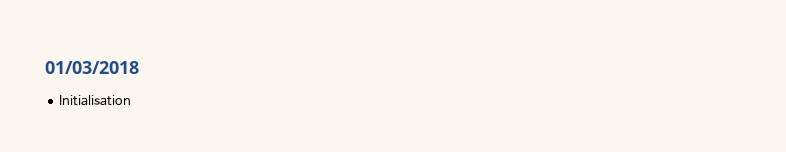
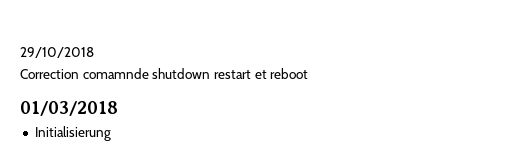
(45, 67) none -> [20,47,94,58] [20,68,309,79] 29/10/2018 // Correction comamnde shutdown restart et reboot //
[58,95,131,106] Initialisation -> [34,126,111,141] Initialisierung

